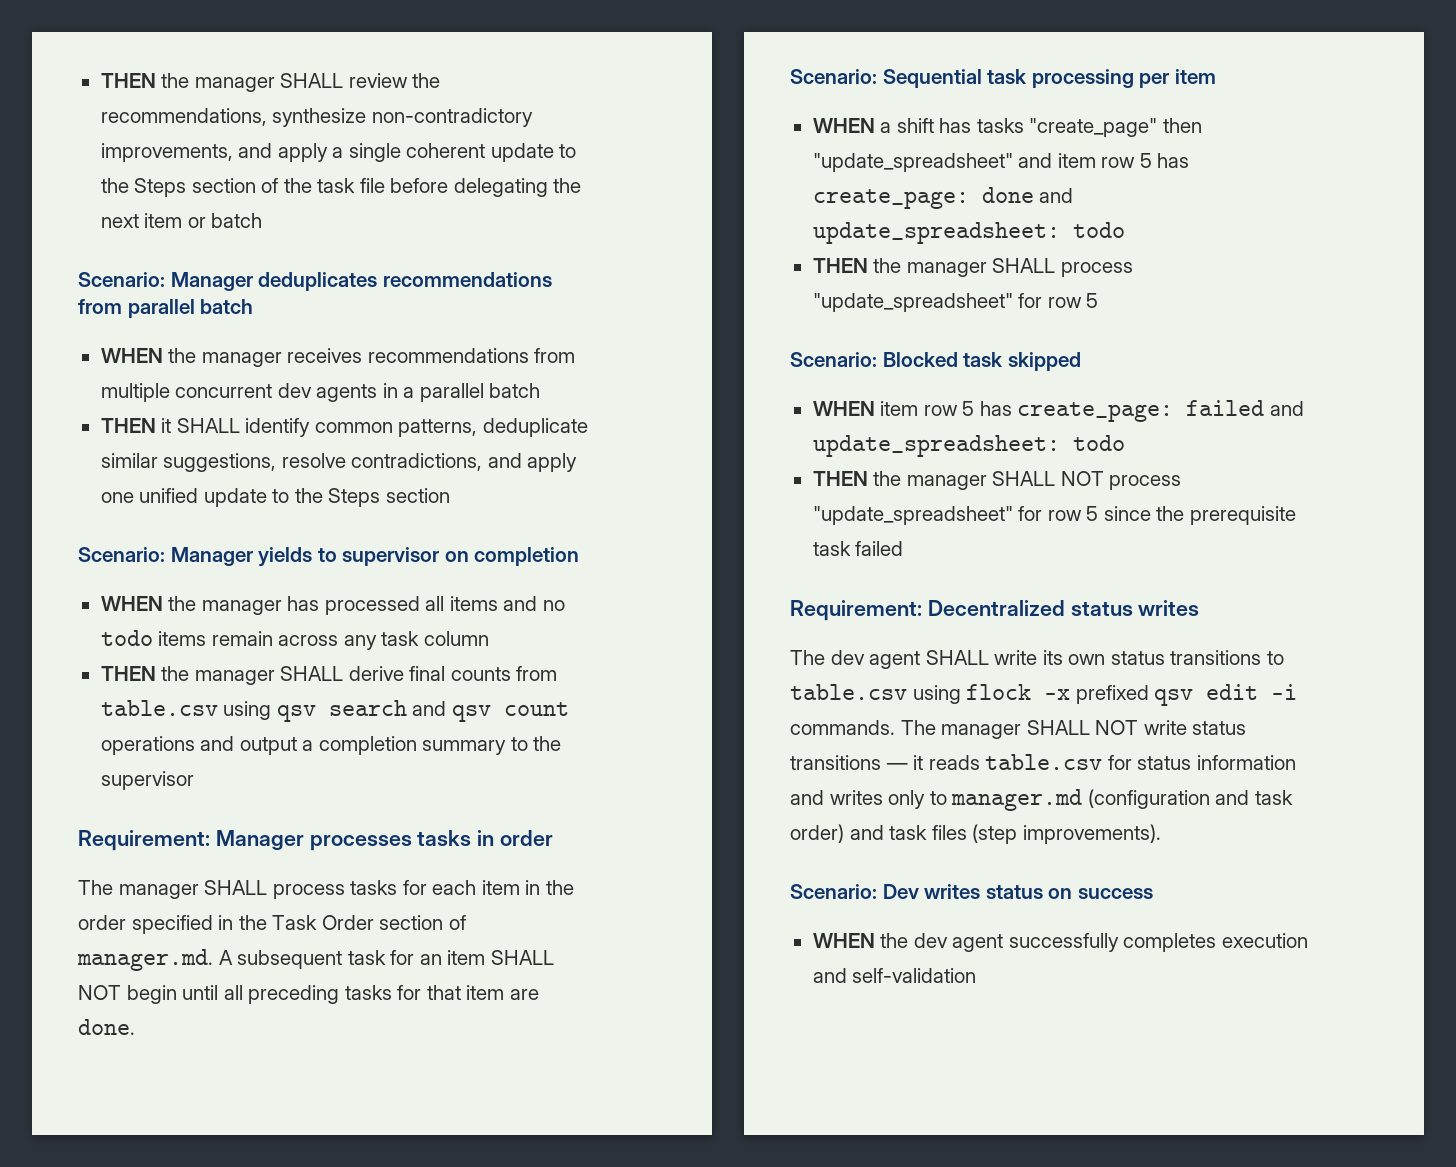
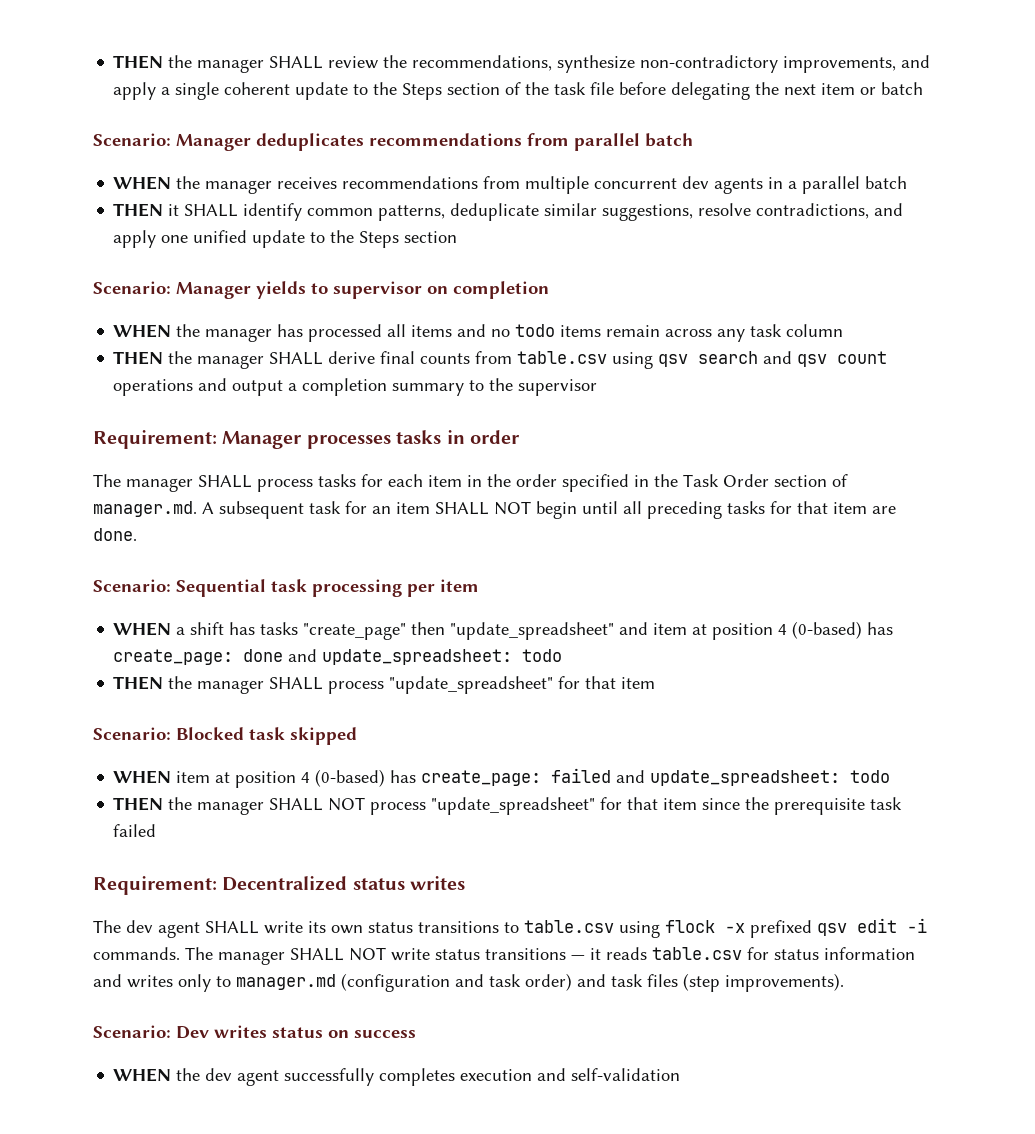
[1101,153,1152,168] row 5 -> [692,621,863,640] at position 4 (0-based)
[1047,293,1099,308] row 5 -> [585,676,656,689] that item
[923,401,975,416] row 5 -> [215,769,386,788] at position 4 (0-based)
[1047,506,1099,521] row 5 -> [627,797,698,810] that item

